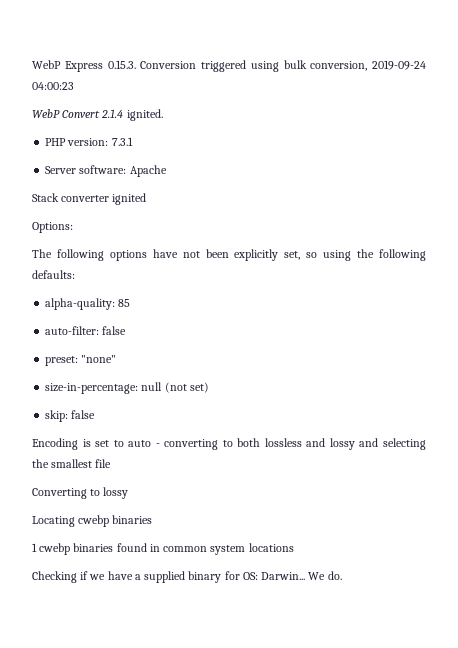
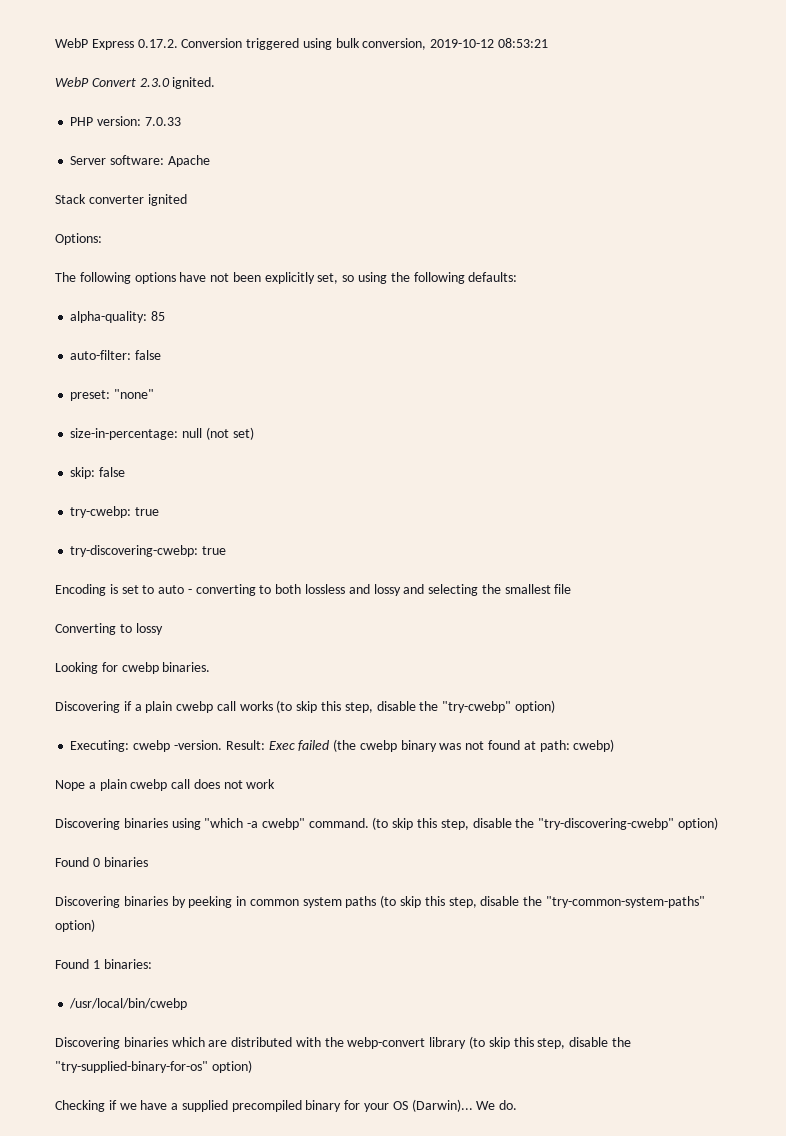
[107,60,136,69] 0.15.3. -> [137,39,178,48] 0.17.2.
[372,60,426,70] [32,82,74,90] 2019-09-24 04:00:23 -> [430,38,549,48] 2019-10-12 08:53:21
[101,109,124,118] 2.1.4 -> [139,78,170,87] 2.3.0
[111,137,133,146] 7.3.1 -> [144,117,181,126] 7.0.33
(96, 414) none -> [70,506,160,518] [70,545,227,557] // try-cwebp: true // try-discovering-cwebp: true
[32,515,153,527] [32,543,294,555] Locating cwebp binaries // 1 cwebp binaries found in common system locations -> [55,662,211,674] [55,700,555,713] [70,739,615,752] [55,779,276,791] [55,817,718,830] [55,857,148,867] [55,895,705,908] [55,919,95,932] [55,959,152,969] [69,998,188,1010] [55,1036,631,1049] [55,1060,252,1073] Looking for cwebp binaries. // Discovering if a plain cwebp call works (to skip this step, disable the "try-cwebp" option) // Executing: cwebp -version. Result: Exec failed (the cwebp binary was not found at path: cwebp) // Nope a plain cwebp call does not work // Discovering binaries using "which -a cwebp" command. (to skip this step, disable the "try-discovering-cwebp" option) // Found 0 binaries // Discovering binaries by peeking in common system paths (to skip this step, disable the "try-common-system-paths" option) // Found 1 binaries: // /usr/local/bin/cwebp // Discovering binaries which are distributed with the webp-convert library (to skip this step, disable the "try-supplied-binary-for-os" option)
(186, 577) none -> [231,1100,302,1112] precompiled
[242,572,306,580] OS: Darwin... -> [364,1099,473,1112] your OS (Darwin)...

